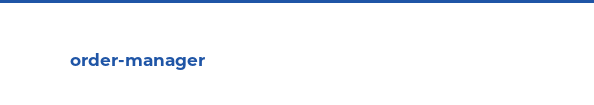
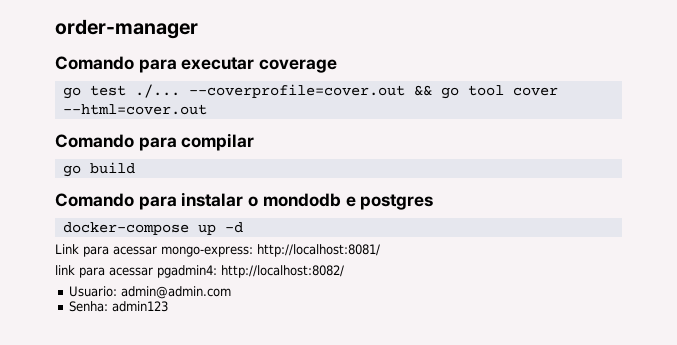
(205, 61) none -> [55,56,338,73] [62,84,558,99] [62,104,207,115] [55,133,255,151] [62,162,135,177] [55,192,434,210] [62,222,243,235] [55,244,380,257] [55,265,344,278] [68,286,231,299] [68,301,168,312] // Comando para executar coverage // go test ./... --coverprofile=cover.out && go tool cover --html=cover.out // Comando para compilar // go build // Comando para instalar o mondodb e postgres // docker-compose up -d // Link para acessar mongo-express: http://localhost:8081/ // link para acessar pgadmin4: http://localhost:8082/ // Usuario: admin@admin.com // Senha: admin123

